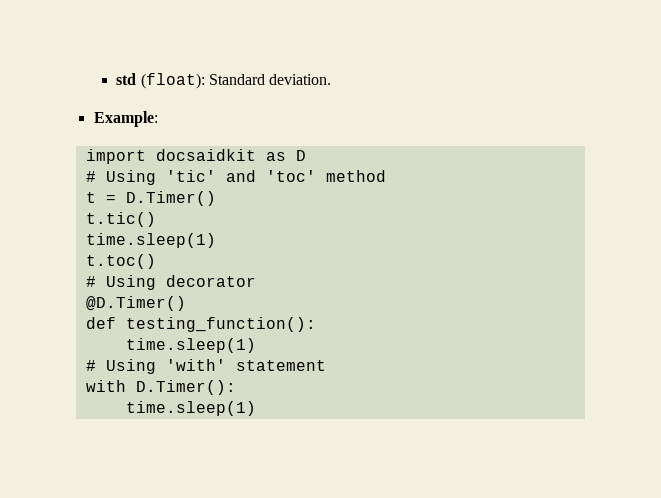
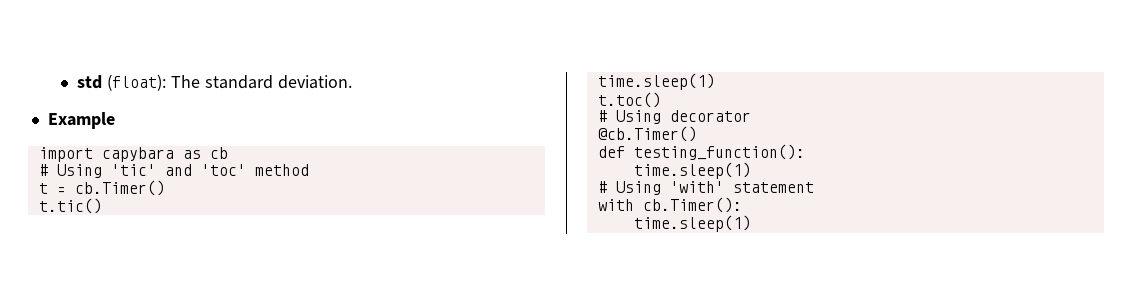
[208,74,265,85] Standard -> [170,75,273,89] The standard
[93,111,158,127] Example: -> [47,112,115,129] Example
[155,149,306,161] docsaidkit as D -> [101,147,228,162] capybara as cb
[125,191,216,206] D.Timer() -> [74,180,165,196] cb.Timer()
[85,296,186,311] @D.Timer() -> [597,126,697,142] @cb.Timer()
[135,380,236,395] D.Timer(): -> [642,197,742,213] cb.Timer():

